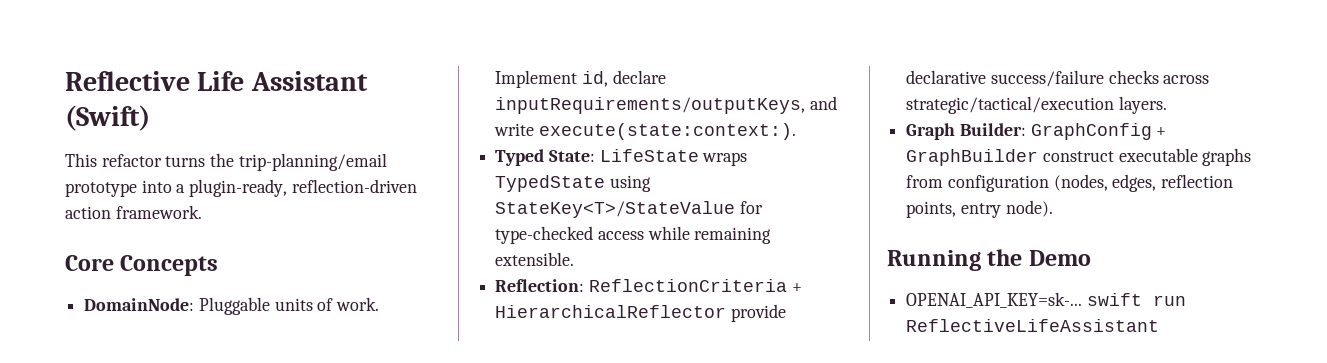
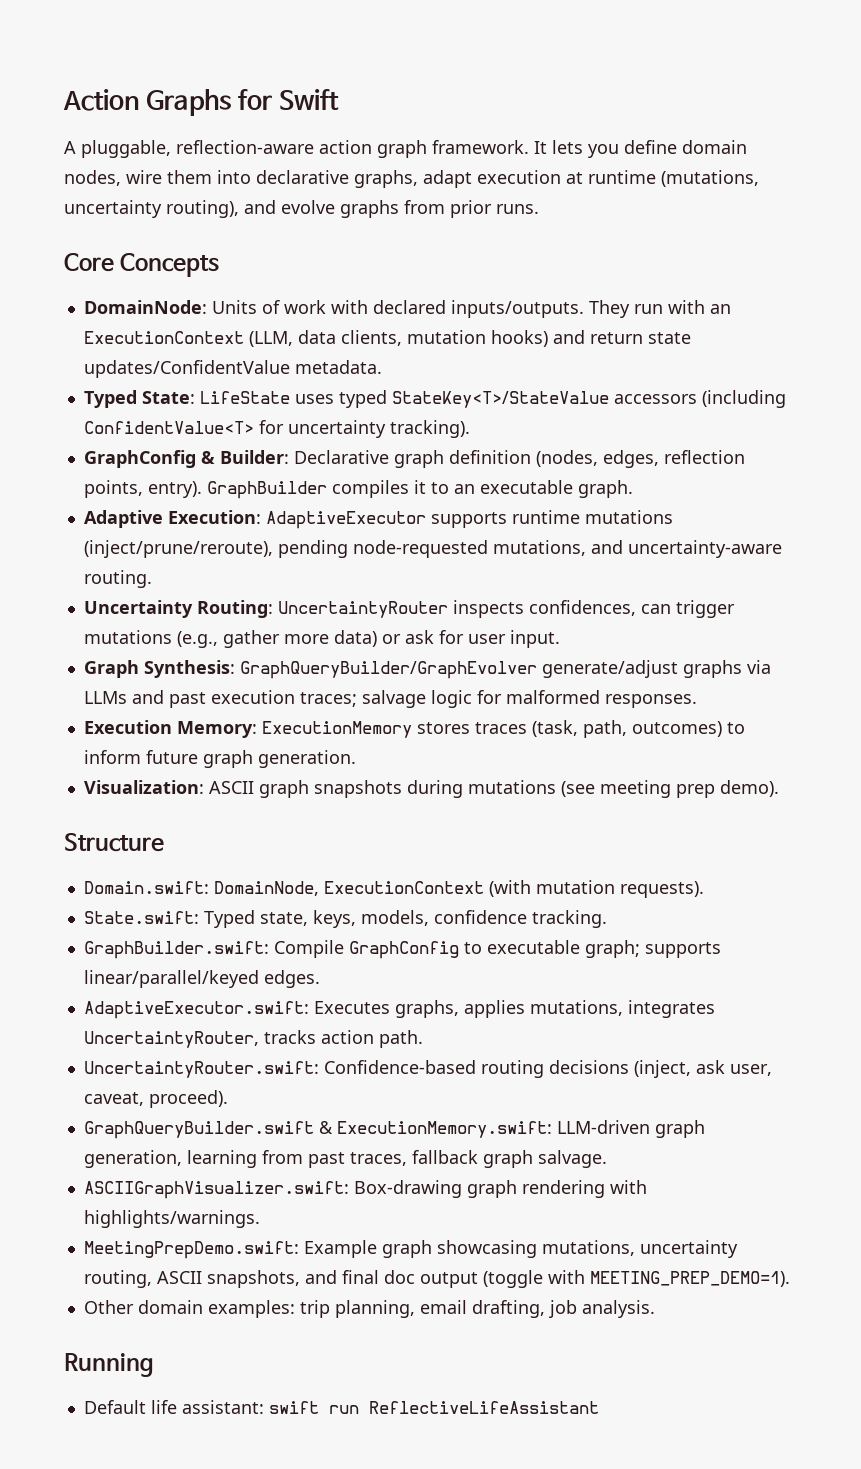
[65,71,368,91] [65,105,150,131] [65,153,387,171] [65,179,417,197] [65,205,202,219] [65,255,219,276] [84,297,380,315] [495,70,666,88] [495,96,837,114] [494,123,796,140] [495,149,748,166] [495,175,651,192] [495,201,763,218] [495,226,772,244] [495,252,575,266] [495,279,802,292] [495,304,786,322] [906,70,1210,87] [906,96,1167,114] [906,123,1167,140] [906,148,1252,166] [906,174,1234,192] [906,200,1053,218] [887,249,1091,271] [906,292,1083,308] Reflective Life Assistant (Swift) // This refactor turns the trip-planning/email prototype into a plugin-ready, reflection-driven action framework. // Core Concepts // DomainNode: Pluggable units of work. Implement id, declare inputRequirements/outputKeys, and write execute(state:context:). // Typed State: LifeState wraps TypedState using StateKey<T>/StateValue for type-checked access while remaining extensible. // Reflection: ReflectionCriteria + HierarchicalReflector provide declarative success/failure checks across strategic/tactical/execution layers. // Graph Builder: GraphConfig + GraphBuilder construct executable graphs from configuration (nodes, edges, reflection points, entry node). // Running the Demo // OPENAI_API_KEY=sk-... -> [63,89,339,116] [64,140,747,158] [64,170,759,188] [64,200,539,218] [64,253,220,277] [83,300,731,318] [83,330,691,347] [83,360,382,378] [83,390,786,408] [83,420,470,438] [83,450,745,468] [83,480,633,499] [83,510,673,529] [83,540,782,558] [83,570,152,588] [83,600,735,618] [83,630,560,648] [83,660,771,679] [83,690,697,708] [83,720,745,738] [83,750,356,768] [83,780,779,798] [64,833,164,852] [83,880,704,898] [83,910,607,928] [83,940,721,959] [83,970,320,988] [83,1000,715,1019] [83,1030,423,1048] [83,1060,772,1078] [83,1090,228,1108] [83,1120,705,1139] [83,1150,607,1168] [83,1180,647,1199] [83,1210,260,1228] [83,1240,738,1259] [83,1270,790,1288] [83,1300,655,1318] [64,1353,154,1377] [83,1400,264,1414] Action Graphs for Swift // A pluggable, reflection-aware action graph framework. It lets you define domain nodes, wire them into declarative graphs, adapt execution at runtime (mutations, uncertainty routing), and evolve graphs from prior runs. // Core Concepts // DomainNode: Units of work with declared inputs/outputs. They run with an ExecutionContext (LLM, data clients, mutation hooks) and return state updates/ConfidentValue metadata. // Typed State: LifeState uses typed StateKey<T>/StateValue accessors (including ConfidentValue<T> for uncertainty tracking). // GraphConfig & Builder: Declarative graph definition (nodes, edges, reflection points, entry). GraphBuilder compiles it to an executable graph. // Adaptive Execution: AdaptiveExecutor supports runtime mutations (inject/prune/reroute), pending node-requested mutations, and uncertainty-aware routing. // Uncertainty Routing: UncertaintyRouter inspects confidences, can trigger mutations (e.g., gather more data) or ask for user input. // Graph Synthesis: GraphQueryBuilder/GraphEvolver generate/adjust graphs via LLMs and past execution traces; salvage logic for malformed responses. // Execution Memory: ExecutionMemory stores traces (task, path, outcomes) to inform future graph generation. // Visualization: ASCII graph snapshots during mutations (see meeting prep demo). // Structure // Domain.swift: DomainNode, ExecutionContext (with mutation requests). // State.swift: Typed state, keys, models, confidence tracking. // GraphBuilder.swift: Compile GraphConfig to executable graph; supports linear/parallel/keyed edges. // AdaptiveExecutor.swift: Executes graphs, applies mutations, integrates UncertaintyRouter, tracks action path. // UncertaintyRouter.swift: Confidence-based routing decisions (inject, ask user, caveat, proceed). // GraphQueryBuilder.swift & ExecutionMemory.swift: LLM-driven graph generation, learning from past traces, fallback graph salvage. // ASCIIGraphVisualizer.swift: Box-drawing graph rendering with highlights/warnings. // MeetingPrepDemo.swift: Example graph showcasing mutations, uncertainty routing, ASCII snapshots, and final doc output (toggle with MEETING_PREP_DEMO=1). // Other domain examples: trip planning, email drafting, job analysis. // Running // Default life assistant:

